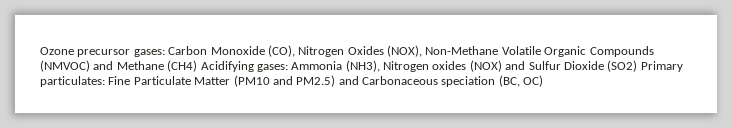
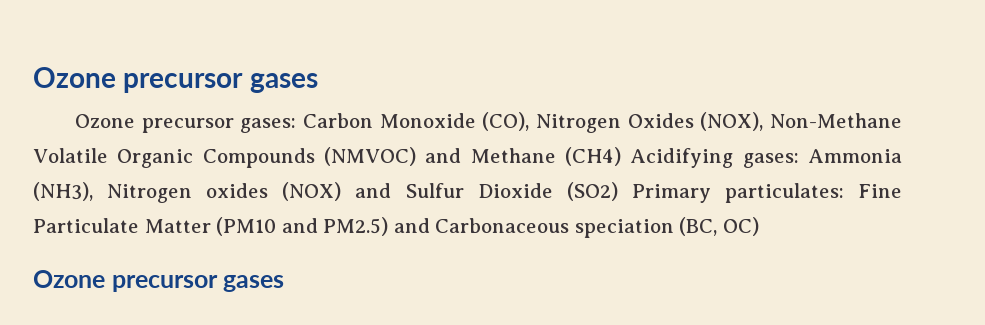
[40,47,131,57] Ozone precursor -> [33,67,318,93] [74,114,234,133] Ozone precursor gases // Ozone precursor
(544, 81) none -> [33,270,285,292] // Ozone precursor gases

